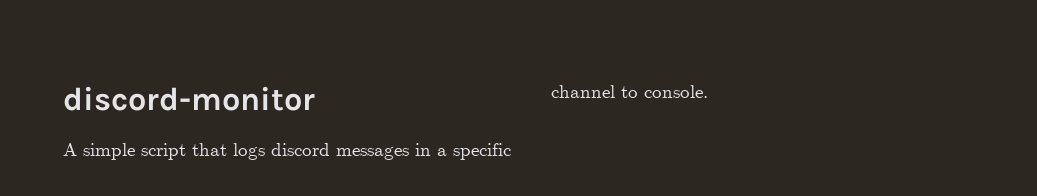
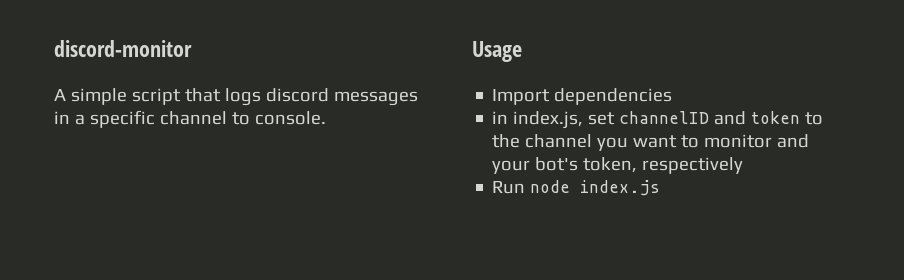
(708, 91) none -> [472,41,522,62] [492,88,673,105] [492,111,824,129] [492,134,810,151] [492,157,744,174] [492,180,661,196] // Usage // Import dependencies // in index.js, set channelID and token to the channel you want to monitor and your bot's token, respectively // Run node index.js

